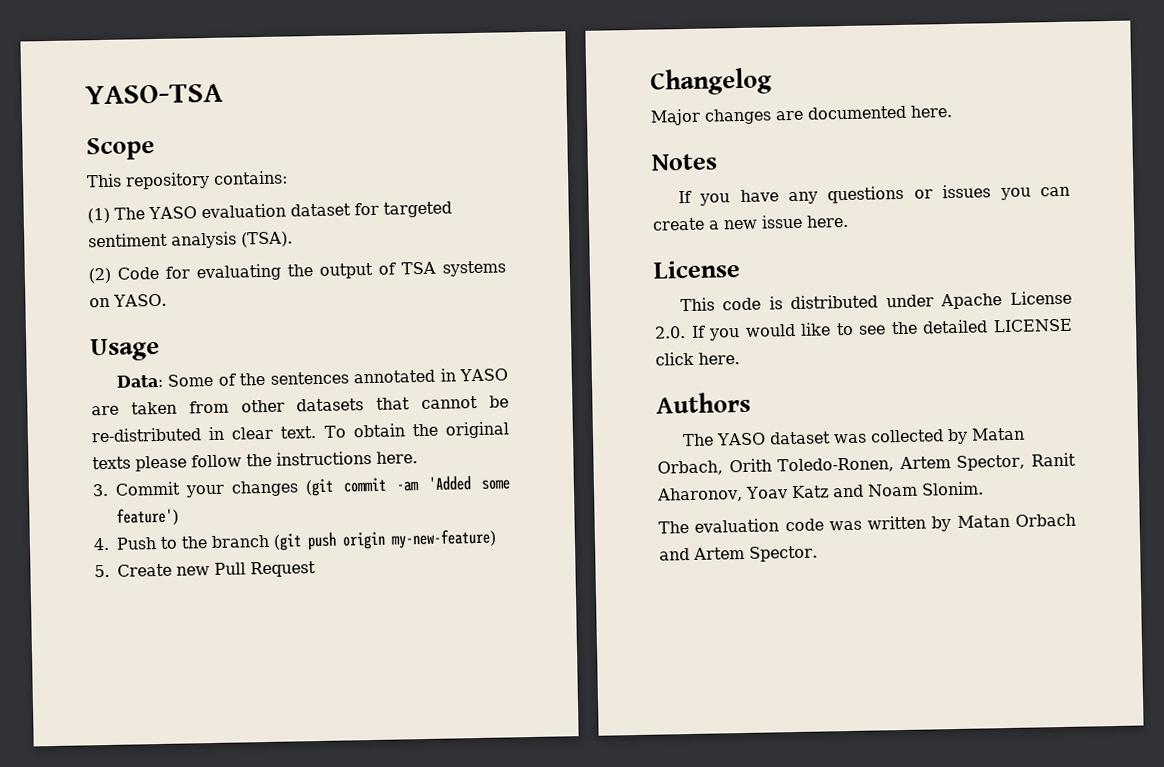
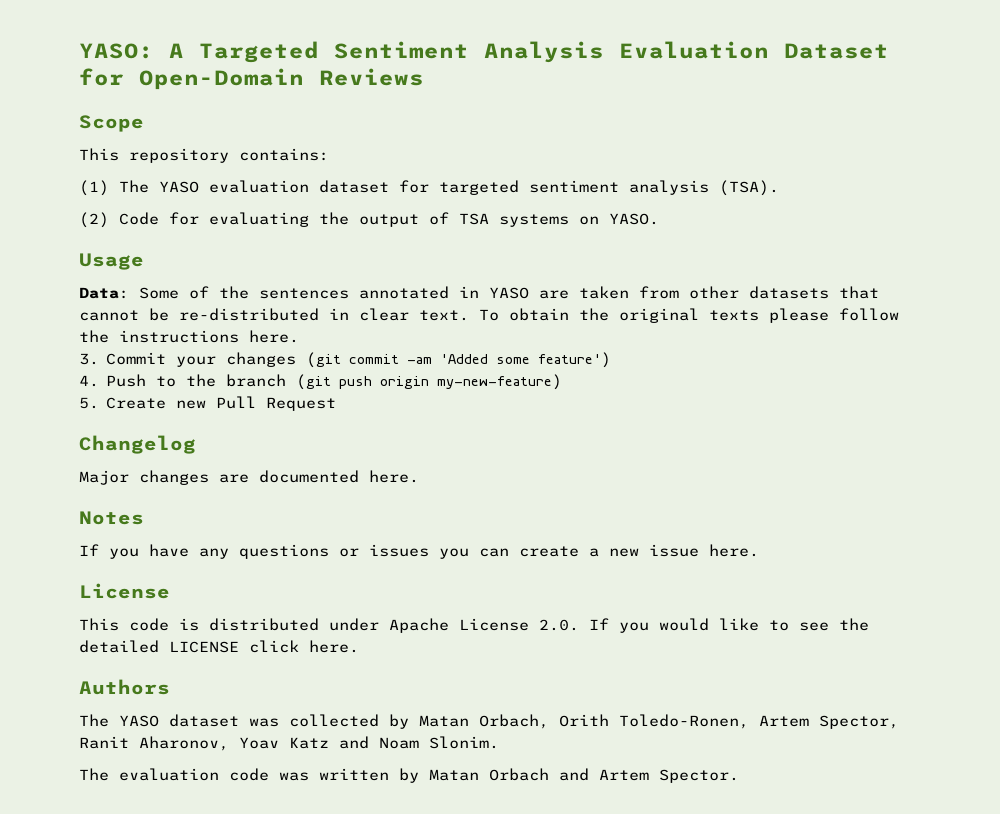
[85,83,223,105] YASO-TSA -> [79,41,889,63] [79,68,424,90] YASO: A Targeted Sentiment Analysis Evaluation Dataset for Open-Domain Reviews

